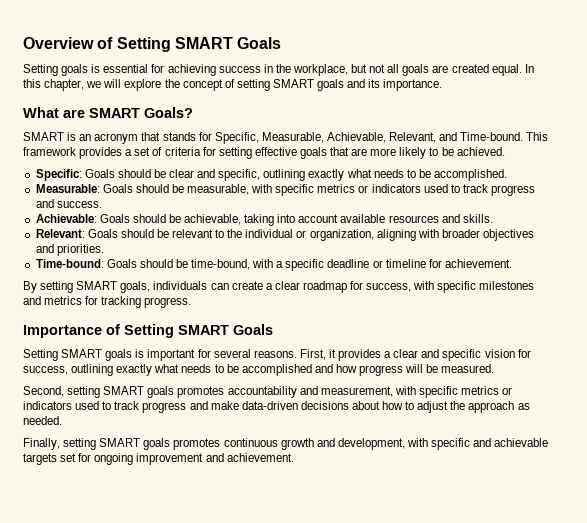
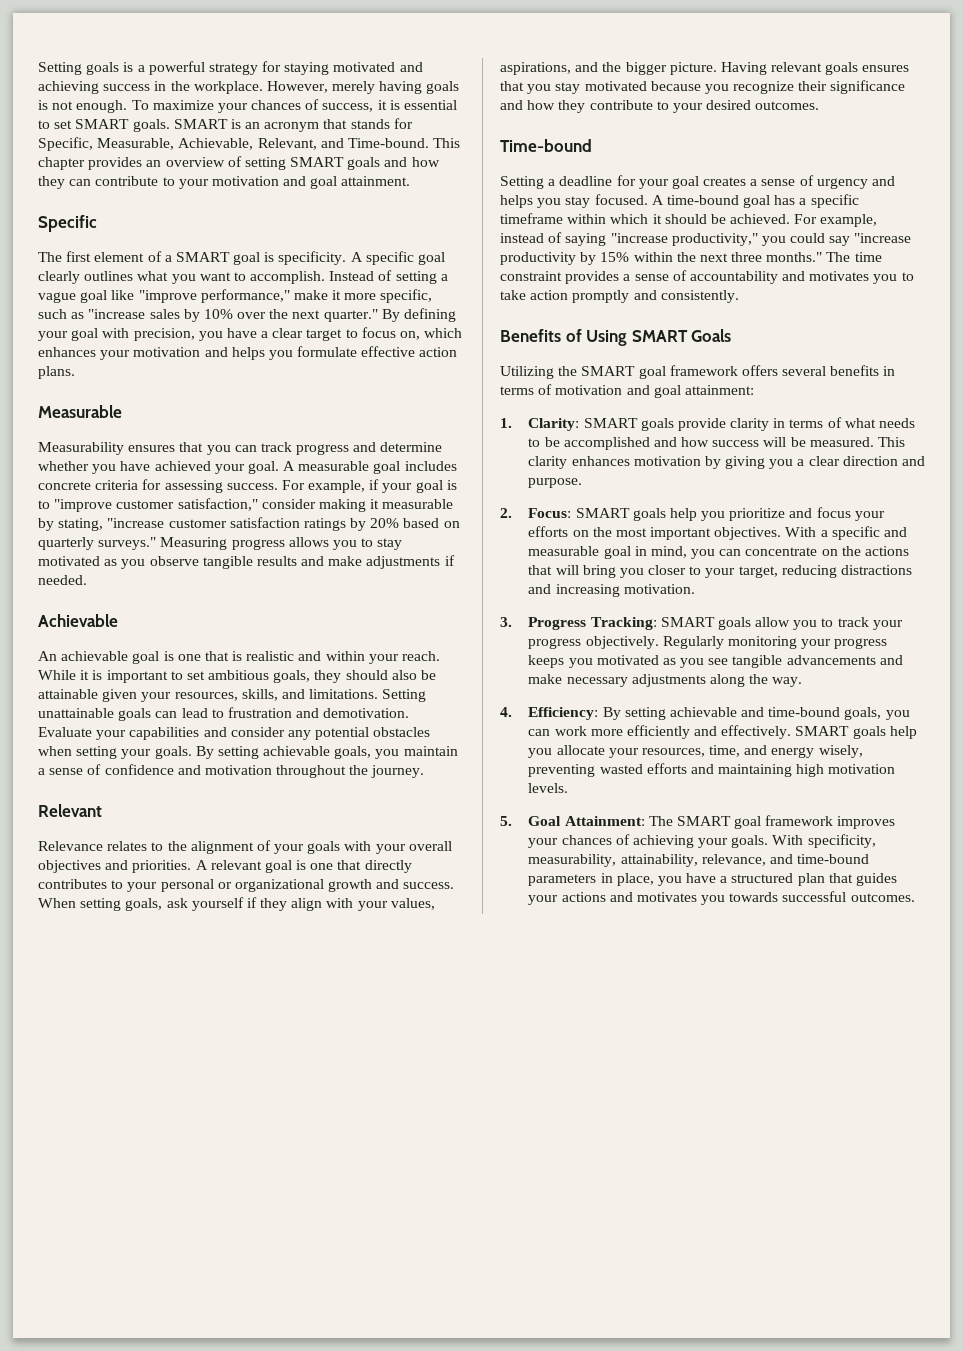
[23,37,282,52] [23,64,534,76] [23,79,443,91] [23,107,193,118] Overview of Setting SMART Goals // Setting goals is essential for achieving success in the workplace, but not all goals are created equal. In this chapter, we will explore the concept of setting SMART goals and its importance. // What are SMART Goals? // -> [38,61,423,75] [38,81,460,94] [38,99,458,113] [38,119,170,132] Setting goals is a powerful strategy for staying motivated and achieving success in the workplace. However, merely having goals is not enough. To maximize your chances of success, it is essential to set SMART goals.
[23,147,505,159] [35,169,508,181] [35,184,536,196] [35,199,102,208] [35,214,493,226] [35,229,535,241] [35,244,104,256] [35,259,512,271] [23,281,535,293] [23,296,192,308] [23,324,273,338] [23,349,531,361] [23,364,153,376] framework provides a set of criteria for setting effective goals that are more likely to be achieved. // Specific: Goals should be clear and specific, outlining exactly what needs to be accomplished. // Measurable: Goals should be measurable, with specific metrics or indicators used to track progress and success. // Achievable: Goals should be achievable, taking into account available resources and skills. // Relevant: Goals should be relevant to the individual or organization, aligning with broader objectives and priorities. // Time-bound: Goals should be time-bound, with a specific deadline or timeline for achievement. // By setting SMART goals, individuals can create a clear roadmap for success, with specific milestones and metrics for tracking progress. // Importance of Setting SMART Goals // Setting SMART goals is important for several reasons. First, it provides a clear and specific vision for success, outlining exactly -> [38,156,440,170] [38,176,411,189] [38,215,97,232] [38,251,446,265] [38,270,448,284] [38,289,433,303] [38,308,457,322] [38,327,463,341] [38,346,458,360] [38,366,75,379] [38,405,122,418] [38,442,443,455] [38,461,457,474] [38,479,457,493] [38,498,454,512] [38,517,460,531] [38,537,403,550] [38,555,455,569] [38,575,87,585] [38,614,118,627] [38,651,441,664] [38,670,437,683] [38,689,427,702] [38,707,410,721] [38,727,431,740] [38,746,458,759] [38,764,425,778] [38,804,102,817] [38,840,452,854] [38,860,412,873] [38,879,455,892] [38,897,435,911] [500,62,910,75] [500,80,906,94] [500,100,820,113] [500,139,592,152] [500,175,896,189] [500,194,859,208] [500,213,878,227] [500,232,912,246] [500,252,882,265] [500,270,914,284] [500,290,739,303] [500,329,732,346] [500,365,896,379] [500,384,754,398] [500,417,842,431] chapter provides an overview of setting SMART goals and how they can contribute to your motivation and goal attainment. // Specific // The first element of a SMART goal is specificity. A specific goal clearly outlines what you want to accomplish. Instead of setting a vague goal like "improve performance," make it more specific, such as "increase sales by 10% over the next quarter." By defining your goal with precision, you have a clear target to focus on, which enhances your motivation and helps you formulate effective action plans. // Measurable // Measurability ensures that you can track progress and determine whether you have achieved your goal. A measurable goal includes concrete criteria for assessing success. For example, if your goal is to "improve customer satisfaction," consider making it measurable by stating, "increase customer satisfaction ratings by 20% based on quarterly surveys." Measuring progress allows you to stay motivated as you observe tangible results and make adjustments if needed. // Achievable // An achievable goal is one that is realistic and within your reach. While it is important to set ambitious goals, they should also be attainable given your resources, skills, and limitations. Setting unattainable goals can lead to frustration and demotivation. Evaluate your capabilities and consider any potential obstacles when setting your goals. By setting achievable goals, you maintain a sense of confidence and motivation throughout the journey. // Relevant // Relevance relates to the alignment of your goals with your overall objectives and priorities. A relevant goal is one that directly contributes to your personal or organizational growth and success. When setting goals, ask yourself if they align with your values, aspirations, and the bigger picture. Having relevant goals ensures that you stay motivated because you recognize their significance and how they contribute to your desired outcomes. // Time-bound // Setting a deadline for your goal creates a sense of urgency and helps you stay focused. A time-bound goal has a specific timeframe within which it should be achieved. For example, instead of saying "increase productivity," you could say "increase productivity by 15% within the next three months." The time constraint provides a sense of accountability and motivates you to take action promptly and consistently. // Benefits of Using SMART Goals // Utilizing the SMART goal framework offers several benefits in terms of motivation and goal attainment: // 1. Clarity: SMART goals provide clarity in terms of
[359,365,404,376] progress -> [712,440,760,447] success
[23,386,513,398] [23,401,530,413] [23,416,62,425] [23,438,549,450] [23,453,294,465] // Second, setting SMART goals promotes accountability and measurement, with specific metrics or indicators used to track progress and make data-driven decisions about how to adjust the approach as needed. // Finally, setting SMART goals promotes continuous growth and development, with specific and achievable targets set for ongoing improvement and achievement. -> [877,437,905,447] [528,456,925,469] [528,478,583,488] [500,507,885,521] [528,526,907,540] [528,546,909,559] [528,565,912,578] [528,584,695,597] [500,617,903,630] [528,636,888,649] [528,655,903,668] [528,674,803,687] [500,707,910,720] [528,725,917,739] [528,745,863,758] [528,763,896,777] [528,783,569,793] [500,815,896,829] [528,834,876,848] [528,854,870,867] [528,873,897,886] [528,891,915,905] This clarity enhances motivation by giving you a clear direction and purpose. // 2. Focus: SMART goals help you prioritize and focus your efforts on the most important objectives. With a specific and measurable goal in mind, you can concentrate on the actions that will bring you closer to your target, reducing distractions and increasing motivation. // 3. Progress Tracking: SMART goals allow you to track your progress objectively. Regularly monitoring your progress keeps you motivated as you see tangible advancements and make necessary adjustments along the way. // 4. Efficiency: By setting achievable and time-bound goals, you can work more efficiently and effectively. SMART goals help you allocate your resources, time, and energy wisely, preventing wasted efforts and maintaining high motivation levels. // 5. Goal Attainment: The SMART goal framework improves your chances of achieving your goals. With specificity, measurability, attainability, relevance, and time-bound parameters in place, you have a structured plan that guides your actions and motivates you towards successful outcomes.

